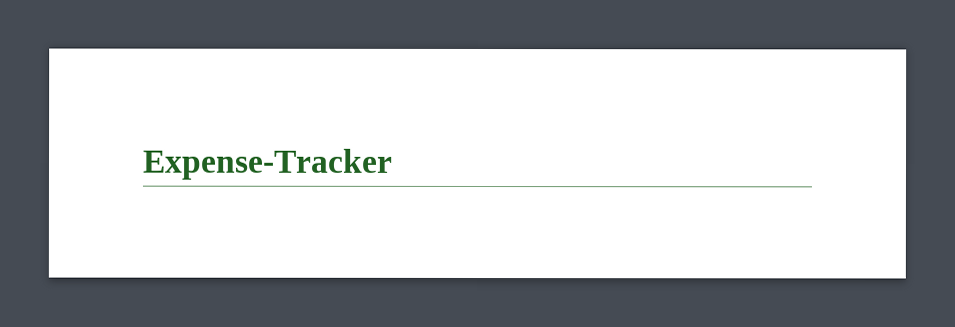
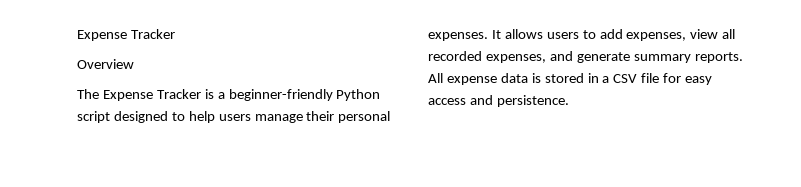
[142,148,393,180] Expense-Tracker -> [77,29,175,41] [77,59,134,69] [77,89,381,101] [77,111,391,123] [428,29,736,41] [428,51,743,63] [428,73,713,85] [428,95,569,107] Expense Tracker // Overview // The Expense Tracker is a beginner-friendly Python script designed to help users manage their personal expenses. It allows users to add expenses, view all recorded expenses, and generate summary reports. All expense data is stored in a CSV file for easy access and persistence.

